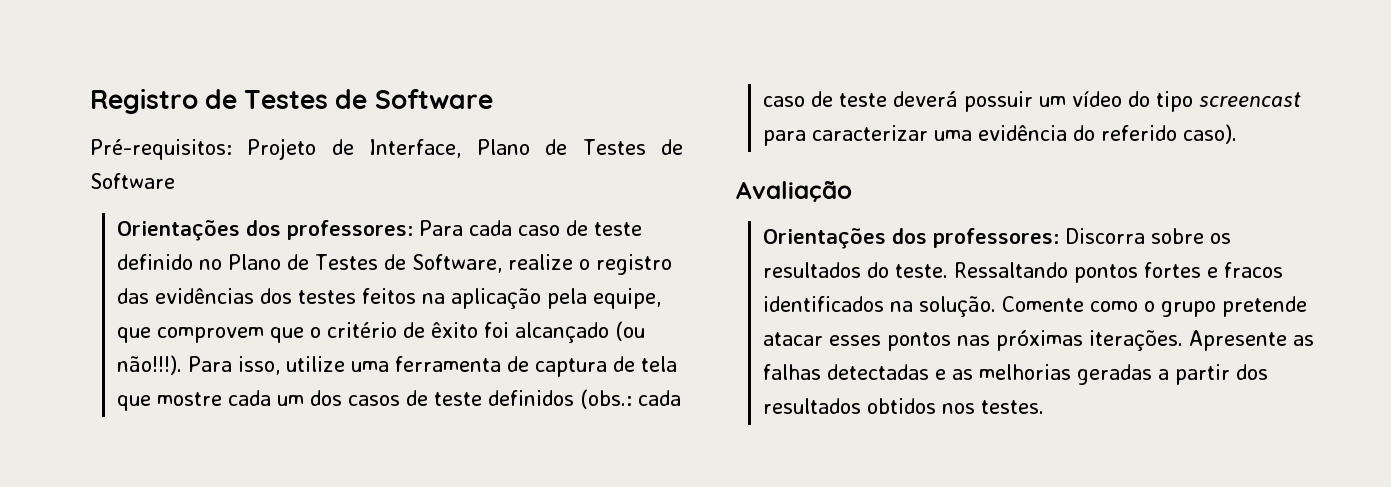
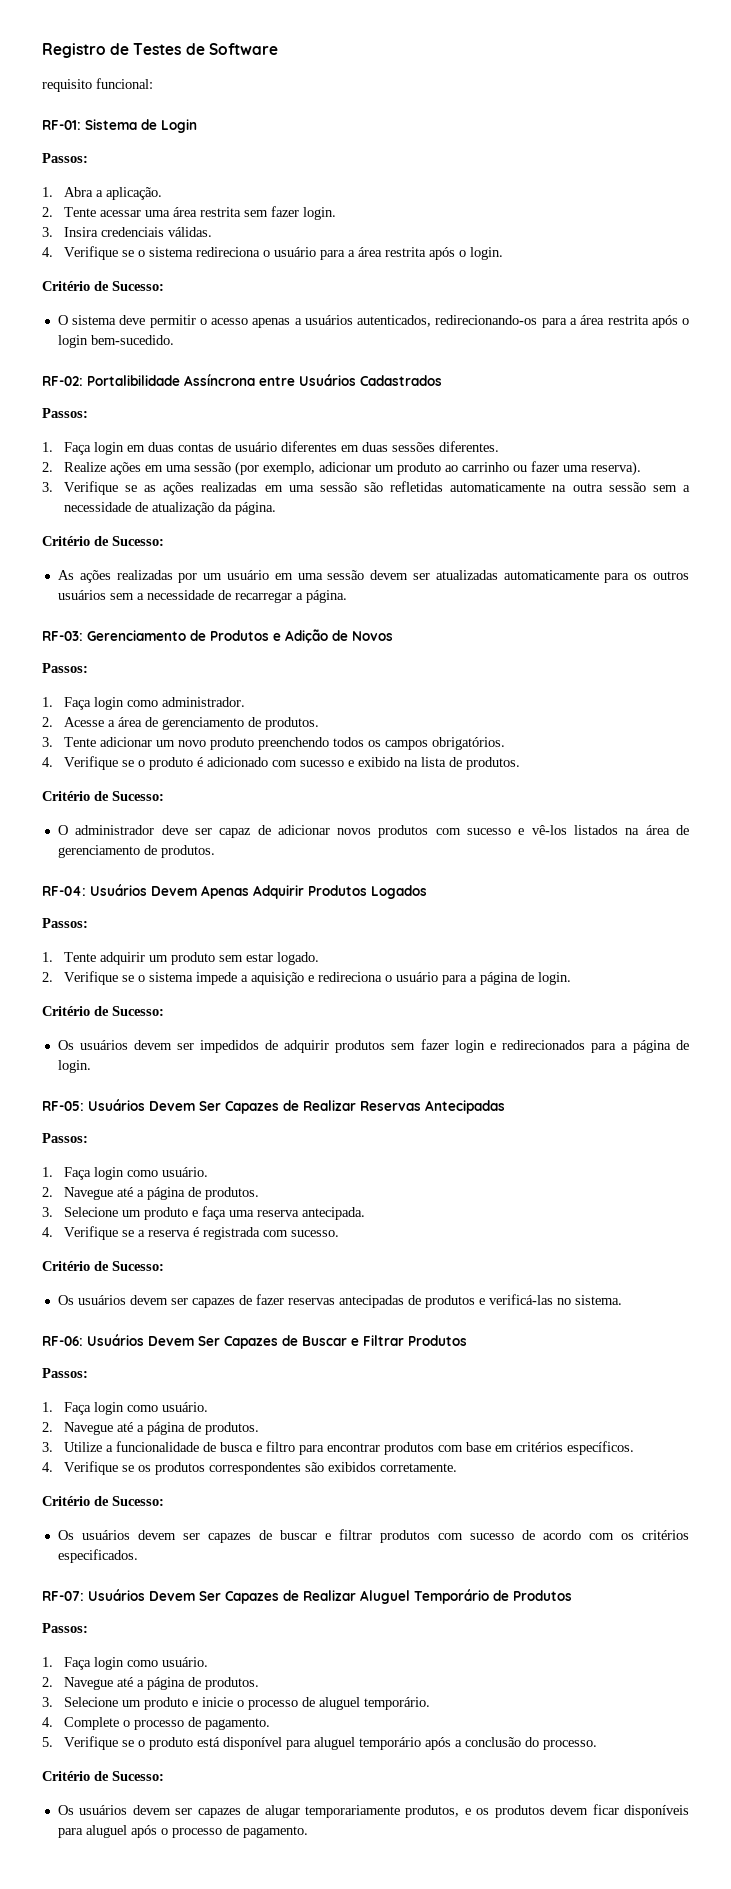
[90,138,683,160] [90,173,175,189] [117,220,643,241] [117,254,673,275] [117,288,662,309] [117,321,646,343] [117,355,678,377] [117,389,682,411] [763,91,1302,112] [763,124,1238,146] [736,181,852,202] [763,228,1232,249] [763,262,1284,283] [763,296,1308,317] [763,330,1315,351] [763,364,1269,385] [763,398,1045,414] Pré-requisitos: Projeto de Interface, Plano de Testes de Software // Orientações dos professores: Para cada caso de teste definido no Plano de Testes de Software, realize o registro das evidências dos testes feitos na aplicação pela equipe, que comprovem que o critério de êxito foi alcançado (ou não!!!). Para isso, utilize uma ferramenta de captura de tela que mostre cada um dos casos de teste definidos (obs.: cada caso de teste deverá possuir um vídeo do tipo screencast para caracterizar uma evidência do referido caso). // Avaliação // Orientações dos professores: Discorra sobre os resultados do teste. Ressaltando pontos fortes e fracos identificados na solução. Comente como o grupo pretende atacar esses pontos nas próximas iterações. Apresente as falhas detectadas e as melhorias geradas a partir dos resultados obtidos nos testes. -> [42,78,153,92] [42,119,197,133] [42,153,88,163] [42,187,162,200] [42,206,336,220] [42,227,212,237] [42,246,503,260] [42,281,164,291] [57,315,689,328] [57,335,174,348] [42,374,442,386] [42,408,88,418] [42,441,499,455] [42,461,641,476] [42,481,690,495] [63,502,276,515] [42,536,164,546] [57,570,689,583] [57,590,347,603] [42,629,393,643] [42,663,88,673] [42,697,245,710] [42,717,319,730] [42,737,505,750] [42,756,520,770] [42,791,164,801] [57,825,689,838] [57,845,215,858] [42,884,427,899] [42,918,88,928] [42,952,319,965] [42,971,571,985] [42,1006,164,1016] [57,1039,689,1053] [57,1060,91,1073] [42,1099,505,1114] [42,1133,88,1143] [42,1167,208,1180] [42,1187,259,1200] [42,1206,365,1220] [42,1226,339,1240] [42,1261,164,1271] [57,1294,622,1308] [42,1334,467,1349] [42,1368,88,1378] [42,1402,208,1415] [42,1422,259,1435] [42,1441,634,1455] [42,1461,457,1475] [42,1496,164,1506] [57,1529,689,1543] [57,1549,138,1563] [42,1589,572,1604] [42,1623,88,1633] [42,1657,208,1670] [42,1677,259,1690] [42,1697,430,1710] [42,1717,270,1730] [42,1736,597,1750] [42,1771,164,1781] [57,1804,689,1818] [57,1825,308,1838] requisito funcional: // RF-01: Sistema de Login // Passos: // 1. Abra a aplicação. // 2. Tente acessar uma área restrita sem fazer login. // 3. Insira credenciais válidas. // 4. Verifique se o sistema redireciona o usuário para a área restrita após o login. // Critério de Sucesso: // O sistema deve permitir o acesso apenas a usuários autenticados, redirecionando-os para a área restrita após o login bem-sucedido. // RF-02: Portalibilidade Assíncrona entre Usuários Cadastrados // Passos: // 1. Faça login em duas contas de usuário diferentes em duas sessões diferentes. // 2. Realize ações em uma sessão (por exemplo, adicionar um produto ao carrinho ou fazer uma reserva). // 3. Verifique se as ações realizadas em uma sessão são refletidas automaticamente na outra sessão sem a necessidade de atualização da página. // Critério de Sucesso: // As ações realizadas por um usuário em uma sessão devem ser atualizadas automaticamente para os outros usuários sem a necessidade de recarregar a página. // RF-03: Gerenciamento de Produtos e Adição de Novos // Passos: // 1. Faça login como administrador. // 2. Acesse a área de gerenciamento de produtos. // 3. Tente adicionar um novo produto preenchendo todos os campos obrigatórios. // 4. Verifique se o produto é adicionado com sucesso e exibido na lista de produtos. // Critério de Sucesso: // O administrador deve ser capaz de adicionar novos produtos com sucesso e vê-los listados na área de gerenciamento de produtos. // RF-04: Usuários Devem Apenas Adquirir Produtos Logados // Passos: // 1. Tente adquirir um produto sem estar logado. // 2. Verifique se o sistema impede a aquisição e redireciona o usuário para a página de login. // Critério de Sucesso: // Os usuários devem ser impedidos de adquirir produtos sem fazer login e redirecionados para a página de login. // RF-05: Usuários Devem Ser Capazes de Realizar Reservas Antecipadas // Passos: // 1. Faça login como usuário. // 2. Navegue até a página de produtos. // 3. Selecione um produto e faça uma reserva antecipada. // 4. Verifique se a reserva é registrada com sucesso. // Critério de Sucesso: // Os usuários devem ser capazes de fazer reservas antecipadas de produtos e verificá-las no sistema. // RF-06: Usuários Devem Ser Capazes de Buscar e Filtrar Produtos // Passos: // 1. Faça login como usuário. // 2. Navegue até a página de produtos. // 3. Utilize a funcionalidade de busca e filtro para encontrar produtos com base em critérios específicos. // 4. Verifique se os produtos correspondentes são exibidos corretamente. // Critério de Sucesso: // Os usuários devem ser capazes de buscar e filtrar produtos com sucesso de acordo com os critérios especificados. // RF-07: Usuários Devem Ser Capazes de Realizar Aluguel Temporário de Produtos // Passos: // 1. Faça login como usuário. // 2. Navegue até a página de produtos. // 3. Selecione um produto e inicie o processo de aluguel temporário. // 4. Complete o processo de pagamento. // 5. Verifique se o produto está disponível para aluguel temporário após a conclusão do processo. // Critério de Sucesso: // Os usuários devem ser capazes de alugar temporariamente produtos, e os produtos devem ficar disponíveis para aluguel após o processo de pagamento.

